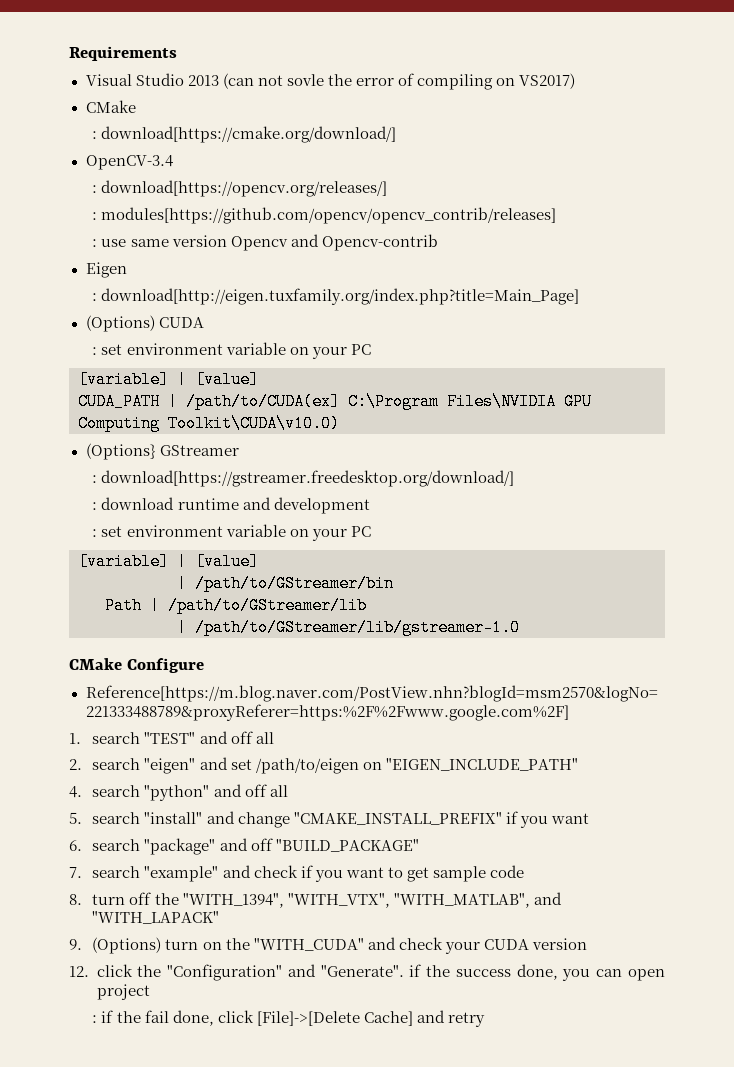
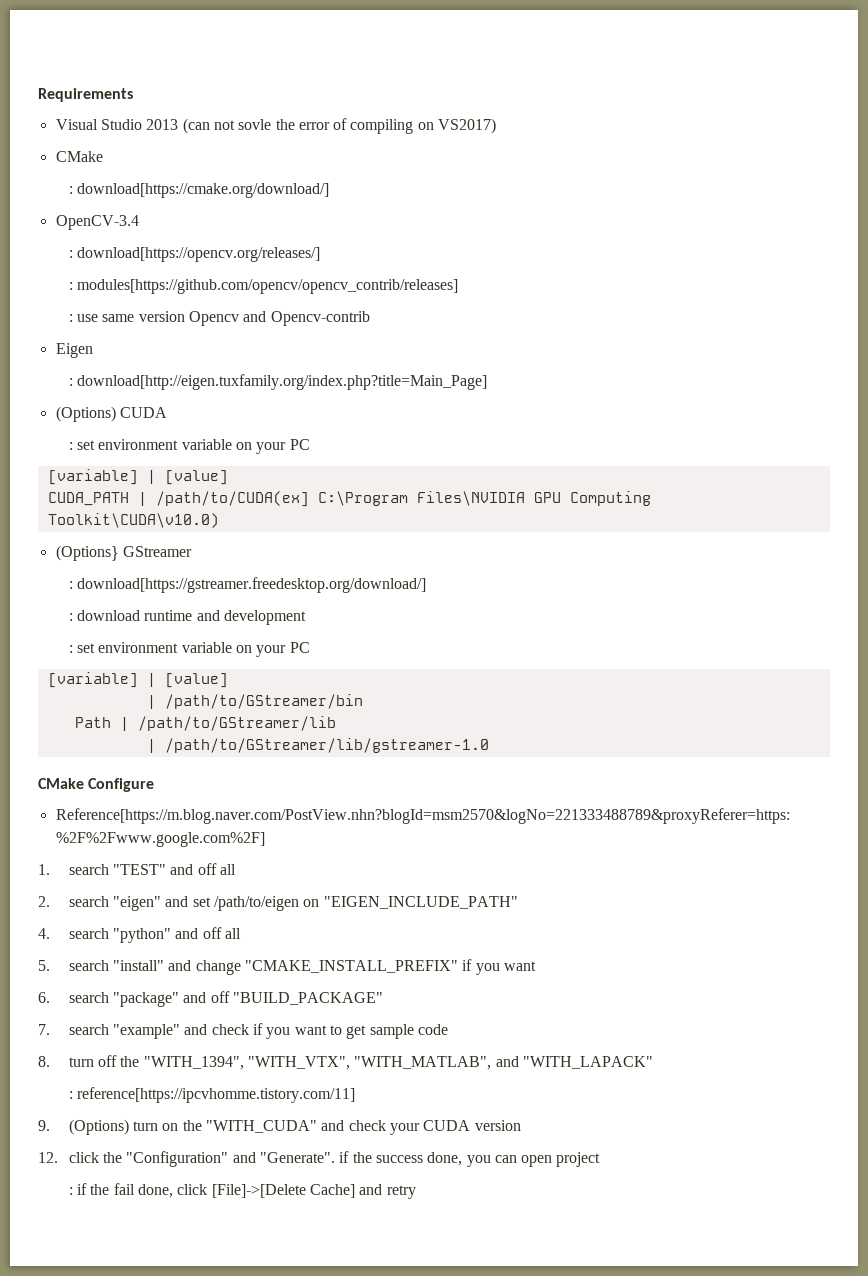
(220, 917) none -> [68,1087,355,1103] // : reference[https://ipcvhomme.tistory.com/11]

